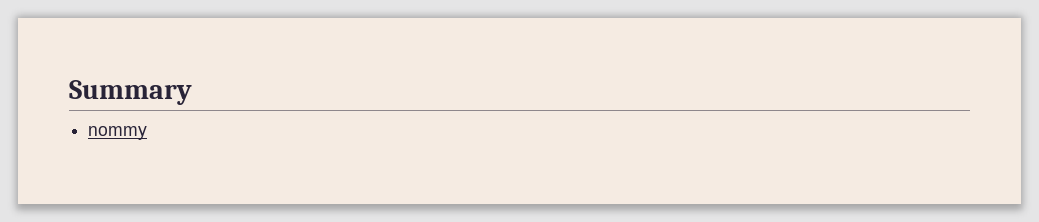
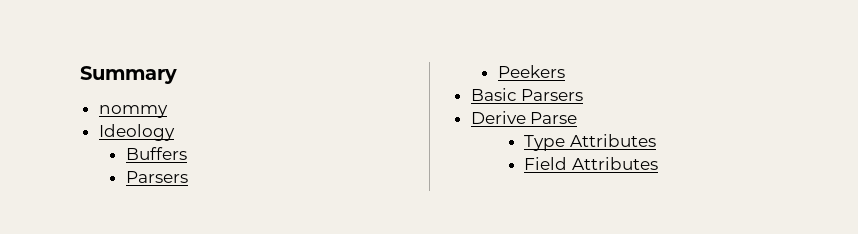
(148, 133) none -> [98,124,175,141] [125,147,187,160] [125,171,188,183] [497,65,565,78] [470,88,584,101] [470,111,578,124] [524,134,656,151] [524,157,658,170] // Ideology // Buffers // Parsers // Peekers // Basic Parsers // Derive Parse // Type Attributes // Field Attributes

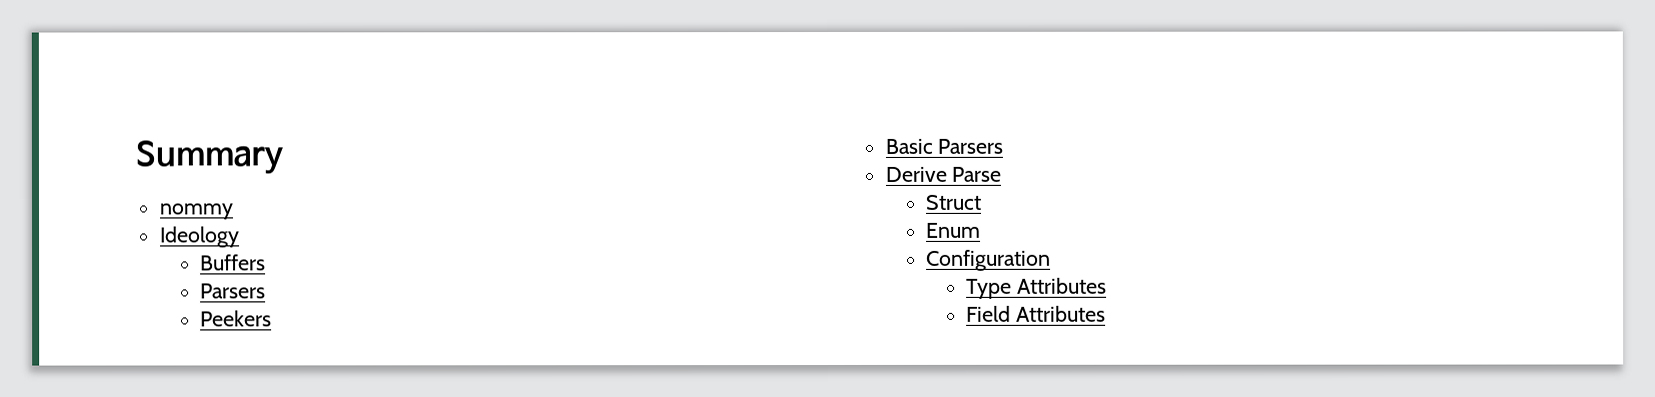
(578, 118) none -> [924,194,982,210] [925,222,981,238] [925,249,1051,271] // Struct // Enum // Configuration

